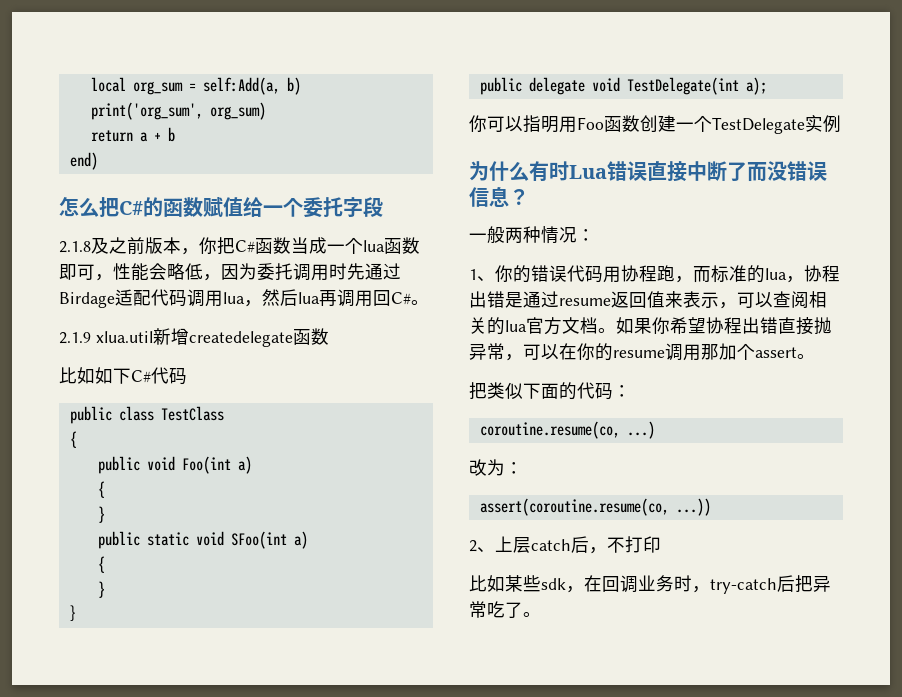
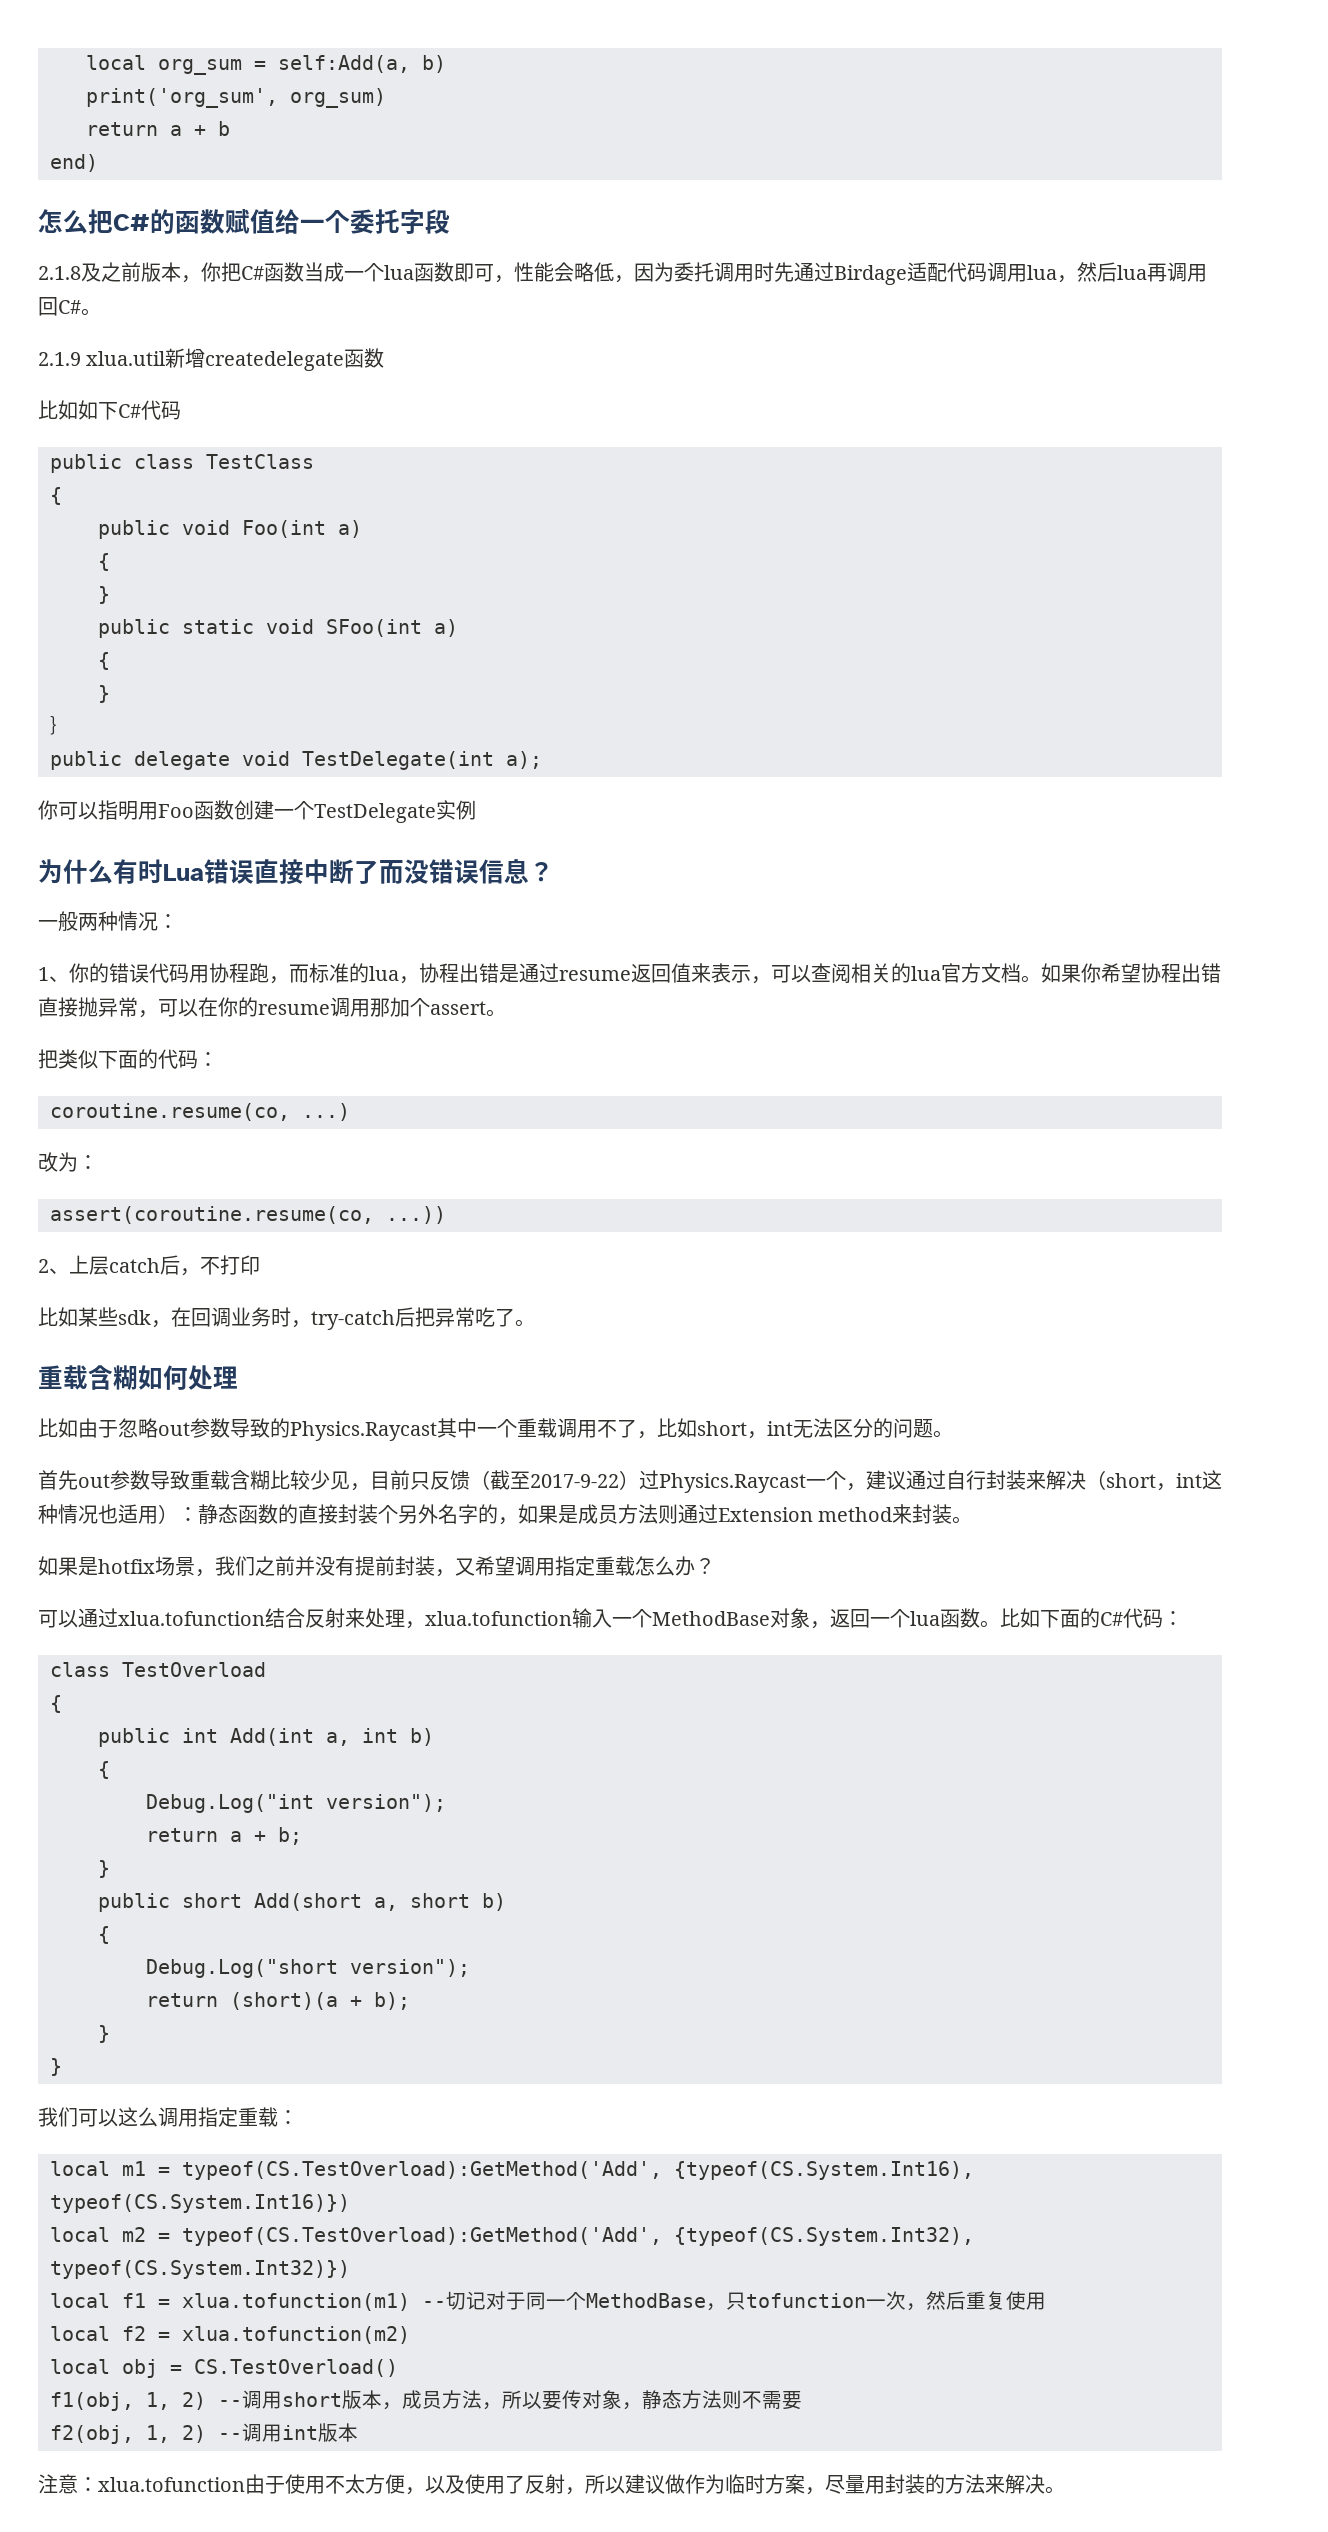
(541, 614) none -> [38,1365,238,1391] [38,1418,953,1441] [38,1470,1222,1493] [38,1504,973,1525] [38,1556,715,1577] [38,1608,1183,1629] [50,1662,266,1677] [50,1695,62,1713] [98,1728,434,1747] [98,1761,110,1779] [146,1794,446,1813] [146,1827,302,1845] [98,1860,110,1878] [98,1893,506,1912] [98,1926,110,1944] [146,1959,470,1978] [146,1992,410,2010] [98,2025,110,2043] [50,2058,62,2076] [38,2107,298,2127] [50,2161,974,2180] [50,2194,350,2213] [50,2227,974,2246] [50,2260,350,2279] [50,2291,1046,2311] [50,2326,410,2344] [50,2359,398,2378] [50,2390,802,2411] [50,2423,358,2444] [38,2474,1065,2495] // 重载含糊如何处理 // 比如由于忽略out参数导致的Physics.Raycast其中一个重载调用不了，比如short，int无法区分的问题。 // 首先out参数导致重载含糊比较少见，目前只反馈（截至2017-9-22）过Physics.Raycast一个，建议通过自行封装来解决（short，int这种情况也适用）：静态函数的直接封装个另外名字的，如果是成员方法则通过Extension method来封装。 // 如果是hotfix场景，我们之前并没有提前封装，又希望调用指定重载怎么办？ // 可以通过xlua.tofunction结合反射来处理，xlua.tofunction输入一个MethodBase对象，返回一个lua函数。比如下面的C#代码： // class TestOverload // { // public int Add(int a, int b) // { // Debug.Log("int version"); // return a + b; // } // public short Add(short a, short b) // { // Debug.Log("short version"); // return (short)(a + b); // } // } // 我们可以这么调用指定重载： // local m1 = typeof(CS.TestOverload):GetMethod('Add', {typeof(CS.System.Int16), typeof(CS.System.Int16)}) // local m2 = typeof(CS.TestOverload):GetMethod('Add', {typeof(CS.System.Int32), typeof(CS.System.Int32)}) // local f1 = xlua.tofunction(m1) --切记对于同一个MethodBase，只tofunction一次，然后重复使用 // local f2 = xlua.tofunction(m2) // local obj = CS.TestOverload() // f1(obj, 1, 2) --调用short版本，成员方法，所以要传对象，静态方法则不需要 // f2(obj, 1, 2) --调用int版本 // 注意：xlua.tofunction由于使用不太方便，以及使用了反射，所以建议做作为临时方案，尽量用封装的方法来解决。

